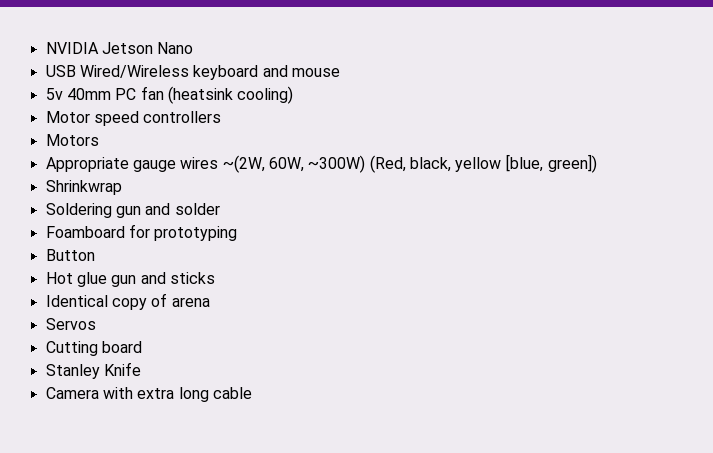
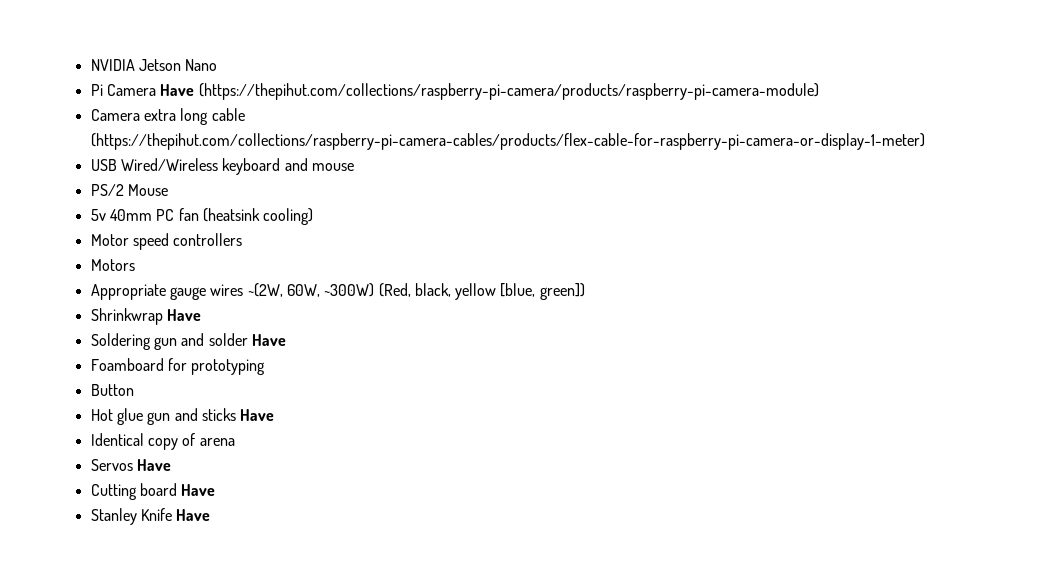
(194, 48) none -> [90,83,819,100] [90,108,245,125] [90,133,925,150] // Pi Camera Have (https://thepihut.com/collections/raspberry-pi-camera/products/raspberry-pi-camera-module) // Camera extra long cable (https://thepihut.com/collections/raspberry-pi-camera-cables/products/flex-cable-for-raspberry-pi-camera-or-display-1-meter)
(340, 72) none -> [90,184,168,196] // PS/2 Mouse
(122, 187) none -> [166,309,201,321] Have
(220, 209) none -> [251,334,286,346] Have
(215, 278) none -> [240,409,275,421] Have
(96, 324) none -> [136,459,171,471] Have
(142, 347) none -> [181,484,216,496] Have
[45,387,252,402] // Camera with extra long cable -> [176,509,211,521] Have

